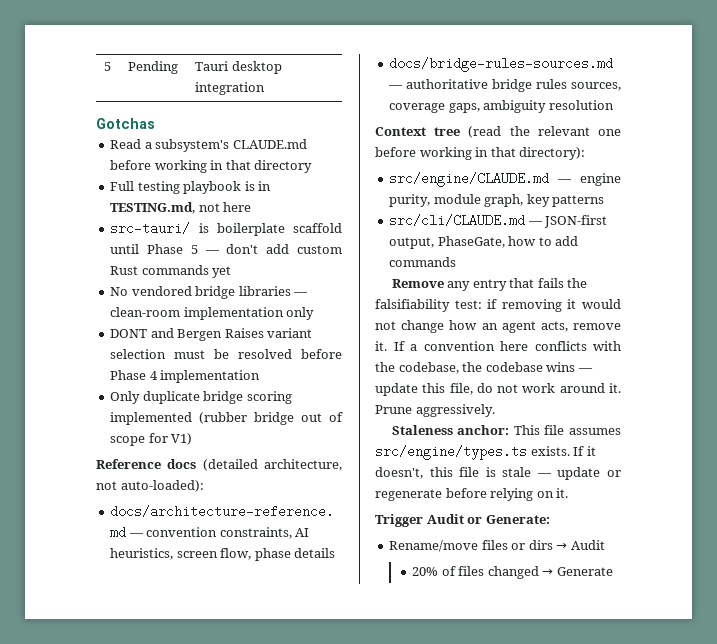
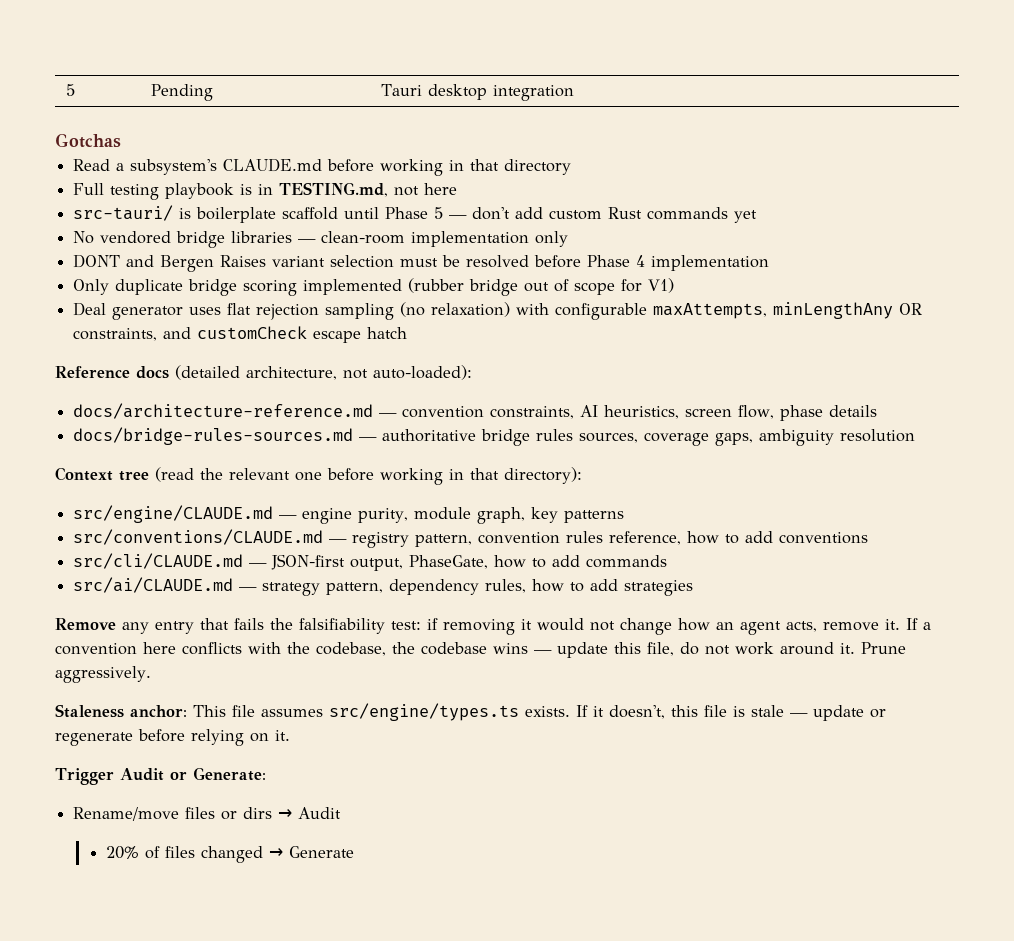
(193, 439) none -> [73,302,923,320] [73,326,408,343] // Deal generator uses flat rejection sampling (no relaxation) with configurable maxAttempts, minLengthAny OR constraints, and customCheck escape hatch
(605, 201) none -> [73,529,869,548] // src/conventions/CLAUDE.md — registry pattern, convention rules reference, how to add conventions
(457, 262) none -> [73,577,694,596] // src/ai/CLAUDE.md — strategy pattern, dependency rules, how to add strategies

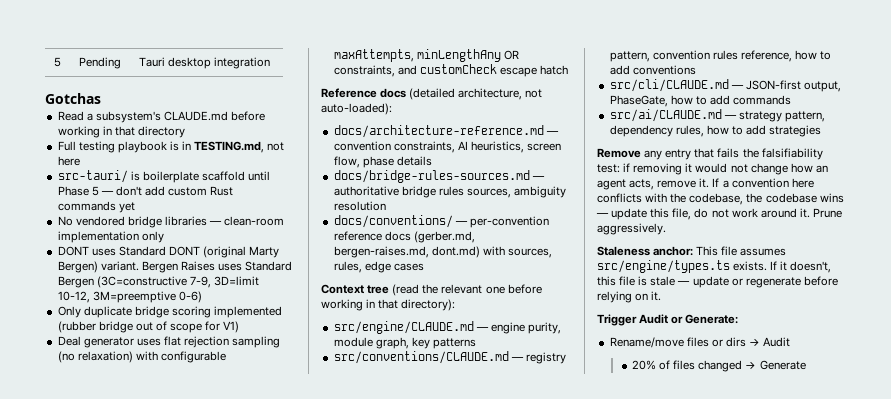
[126,255,770,272] and Bergen Raises variant selection must be resolved before Phase 4 implementation -> [91,246,280,258] [57,261,293,273] [57,276,259,288] [57,291,202,303] uses Standard DONT (original Marty Bergen) variant. Bergen Raises uses Standard Bergen (3C=constructive 7-9, 3D=limit 10-12, 3M=preemptive 0-6)
[644,432,754,446] coverage gaps, -> (511, 193) none
(916, 435) none -> [333,215,549,228] [333,231,475,243] [333,246,552,258] [333,261,424,273] // docs/conventions/ — per-convention reference docs (gerber.md, bergen-raises.md, dont.md) with sources, rules, edge cases

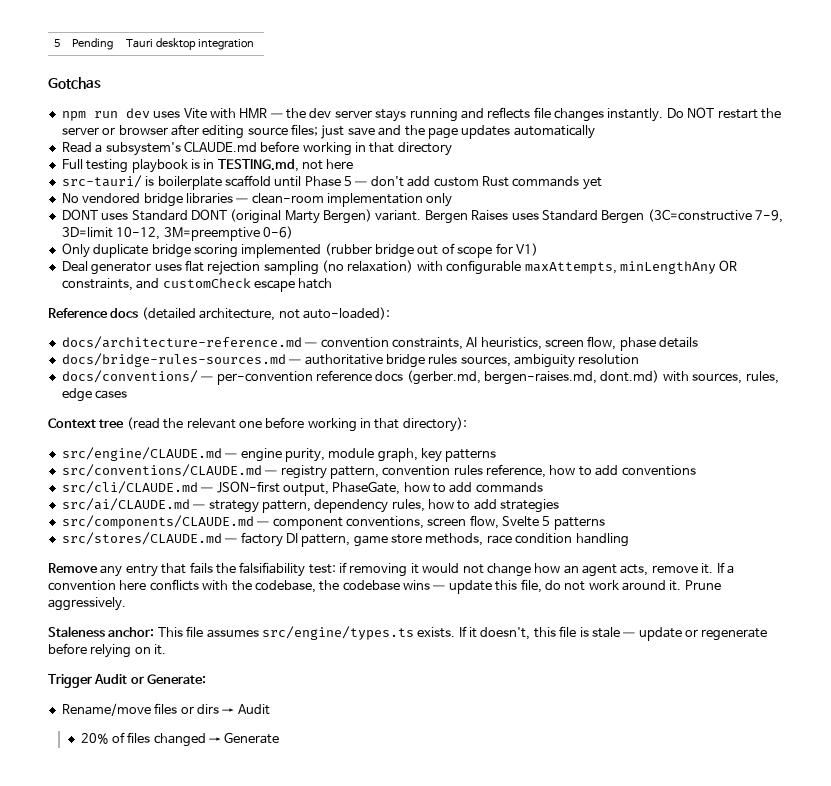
(101, 98) none -> [61,107,781,122] [61,124,595,139] // npm run dev uses Vite with HMR — the dev server stays running and reflects file changes instantly. Do NOT restart the server or browser after editing source files; just save and the page updates automatically
(822, 131) none -> [61,515,605,530] [61,532,629,547] // src/components/CLAUDE.md — component conventions, screen flow, Svelte 5 patterns // src/stores/CLAUDE.md — factory DI pattern, game store methods, race condition handling

